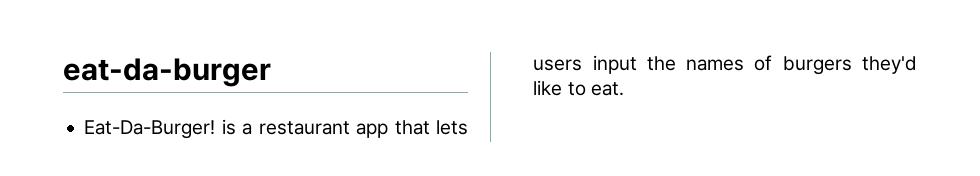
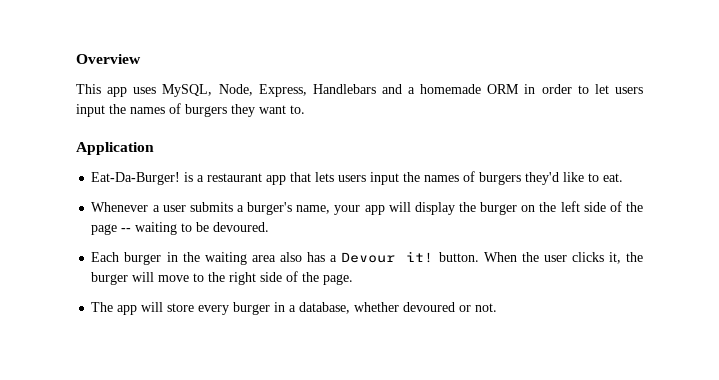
[63,58,271,87] eat-da-burger -> [76,54,141,64] [76,84,643,97] [76,103,305,117] [76,142,154,155] Overview // This app uses MySQL, Node, Express, Handlebars and a homemade ORM in order to let users input the names of burgers they want to. // Application
(624, 89) none -> [91,201,643,215] [91,222,270,235] [91,251,643,265] [91,271,354,285] [91,302,498,315] // Whenever a user submits a burger's name, your app will display the burger on the left side of the page -- waiting to be devoured. // Each burger in the waiting area also has a Devour it! button. When the user clicks it, the burger will move to the right side of the page. // The app will store every burger in a database, whether devoured or not.

